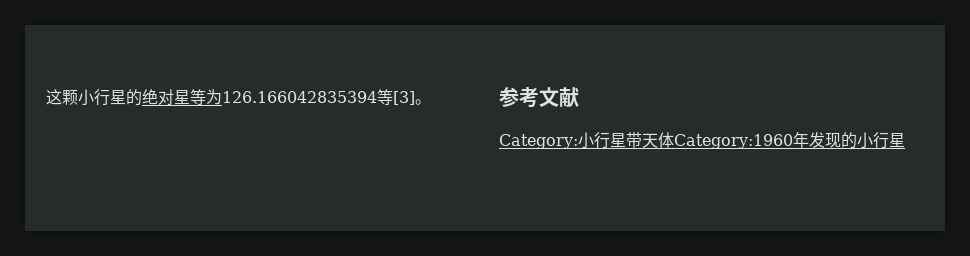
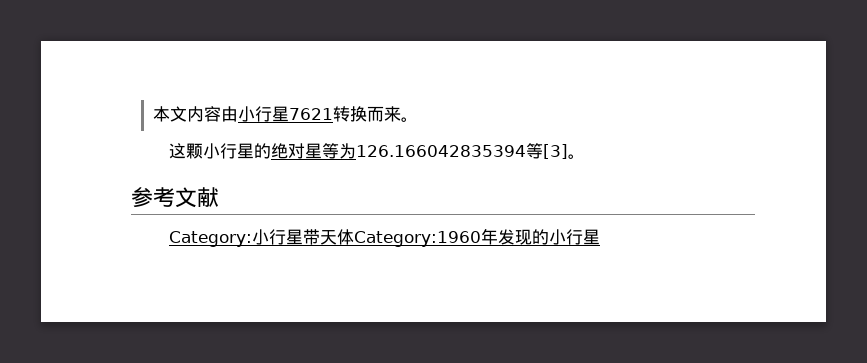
(46, 97) none -> [152,106,418,122] 本文内容由小行星7621转换而来。 //

